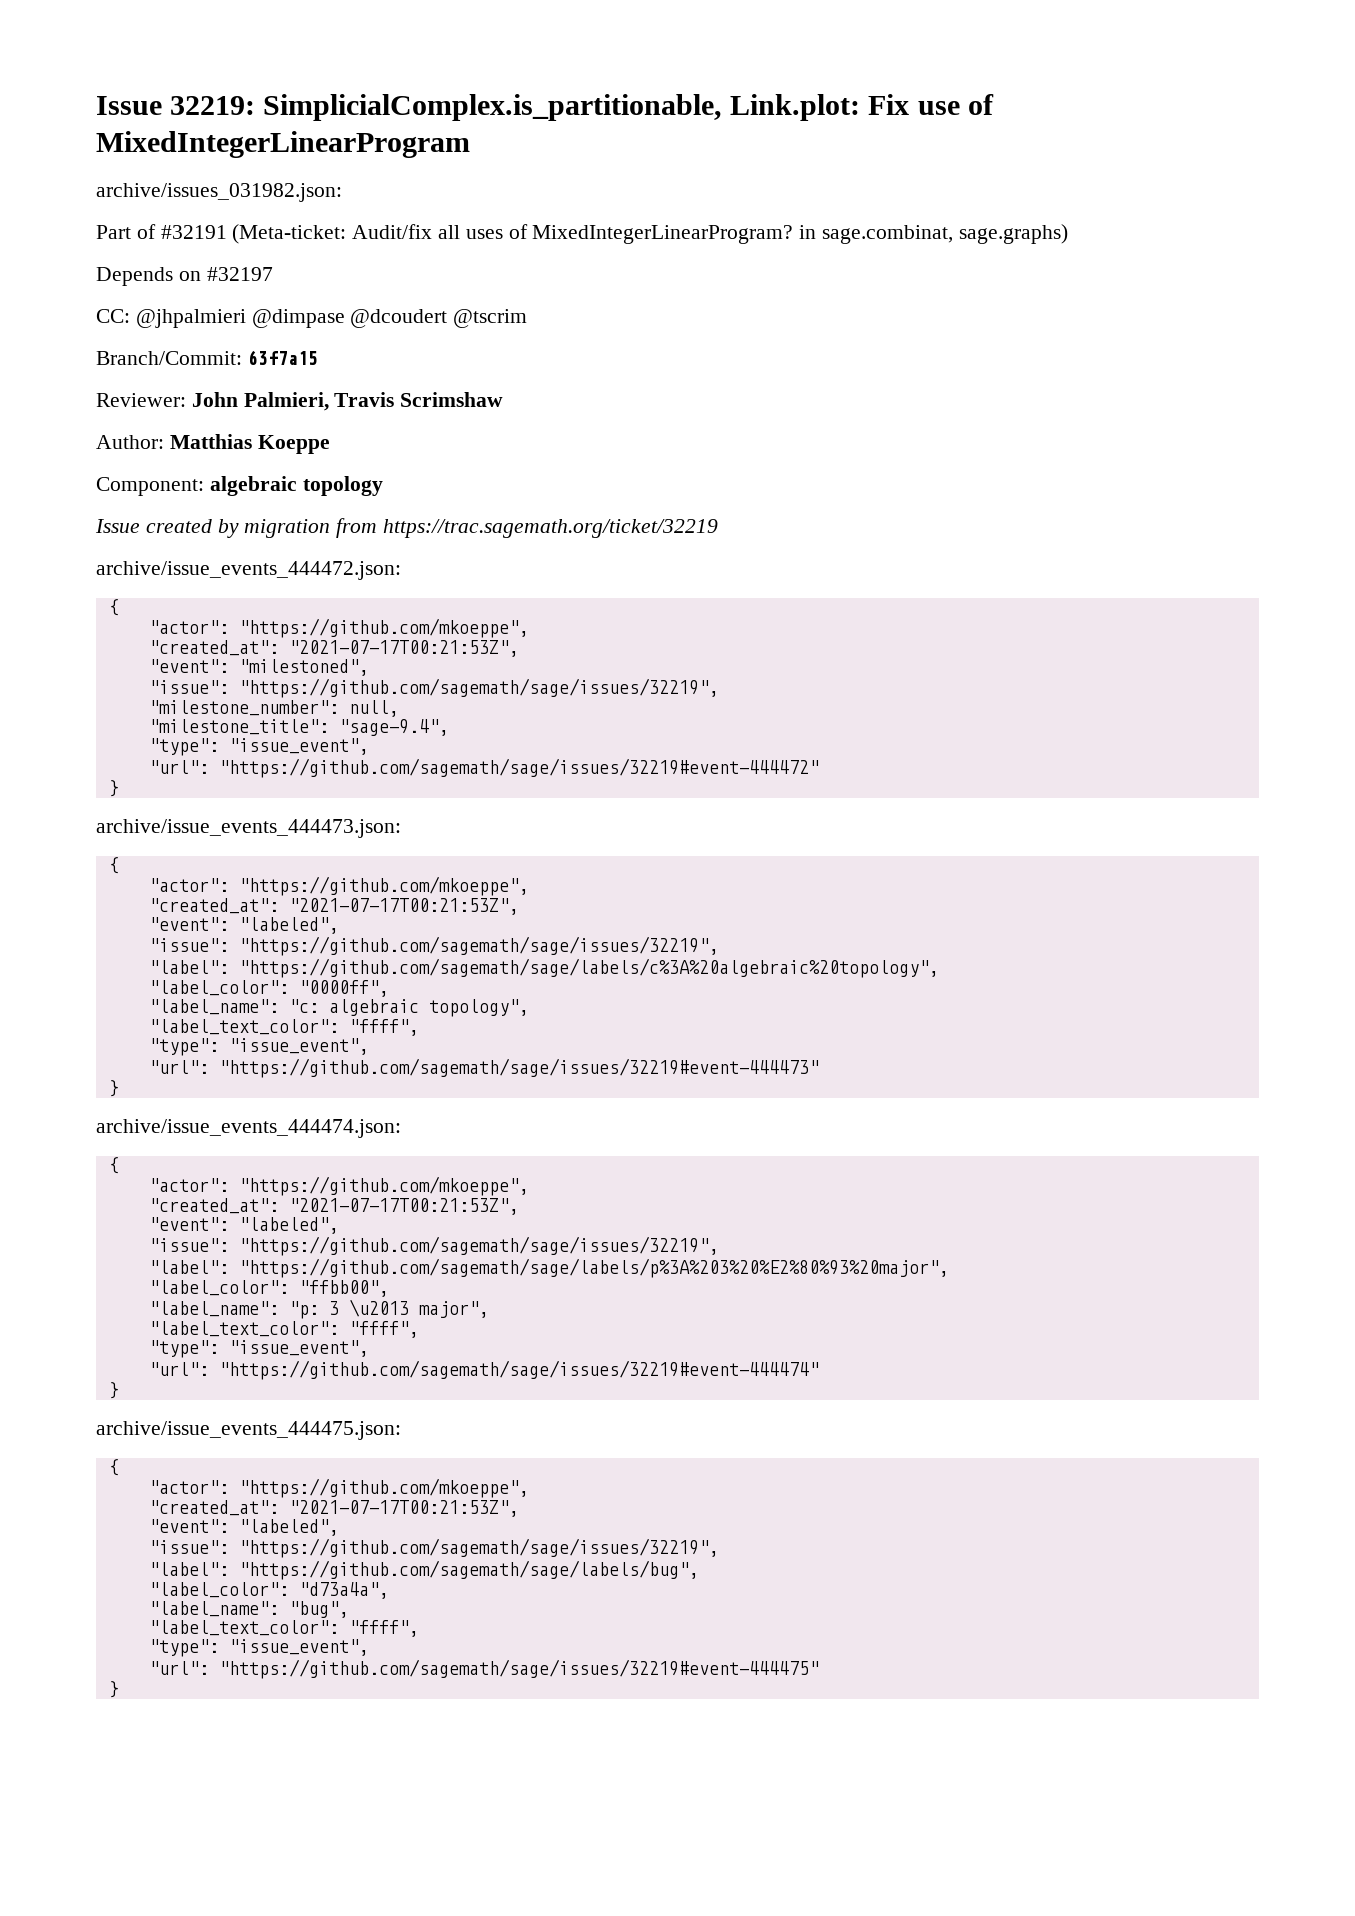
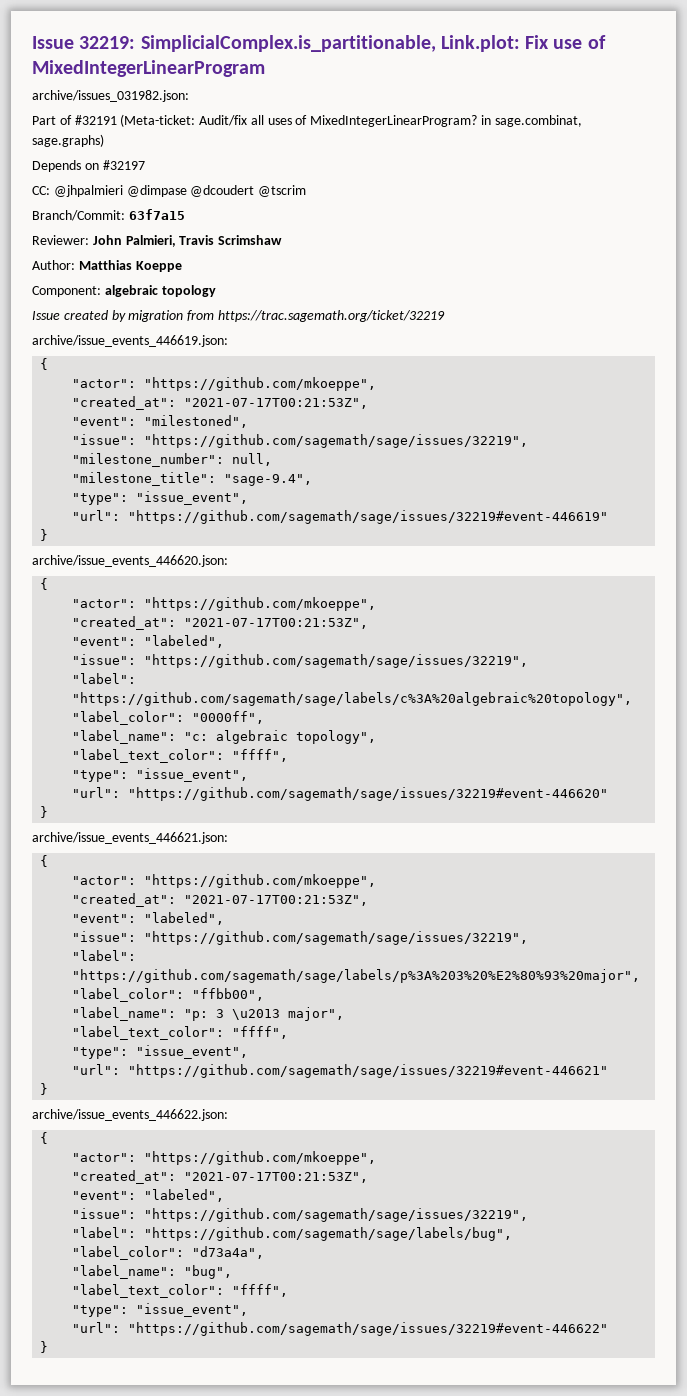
[96,561,401,580] archive/issue_events_444472.json: -> [32,335,228,347] archive/issue_events_446619.json:
[218,758,819,778] [108,780,119,797] [96,819,401,838] "https://github.com/sagemath/sage/issues/32219#event-444472" // } // archive/issue_events_444473.json: -> [128,510,609,524] [40,529,49,541] [32,555,228,567] "https://github.com/sagemath/sage/issues/32219#event-446619" // } // archive/issue_events_446620.json:
[218,1058,819,1078] [108,1080,119,1097] [96,1119,401,1138] "https://github.com/sagemath/sage/issues/32219#event-444473" // } // archive/issue_events_444474.json: -> [128,787,609,801] [40,806,49,818] [32,832,228,844] "https://github.com/sagemath/sage/issues/32219#event-446620" // } // archive/issue_events_446621.json:
[218,1360,819,1380] [108,1382,119,1399] [96,1421,401,1440] "https://github.com/sagemath/sage/issues/32219#event-444474" // } // archive/issue_events_444475.json: -> [128,1064,609,1078] [40,1083,49,1095] [32,1109,228,1121] "https://github.com/sagemath/sage/issues/32219#event-446621" // } // archive/issue_events_446622.json:
[218,1659,819,1679] "https://github.com/sagemath/sage/issues/32219#event-444475" -> [128,1322,609,1336] "https://github.com/sagemath/sage/issues/32219#event-446622"

